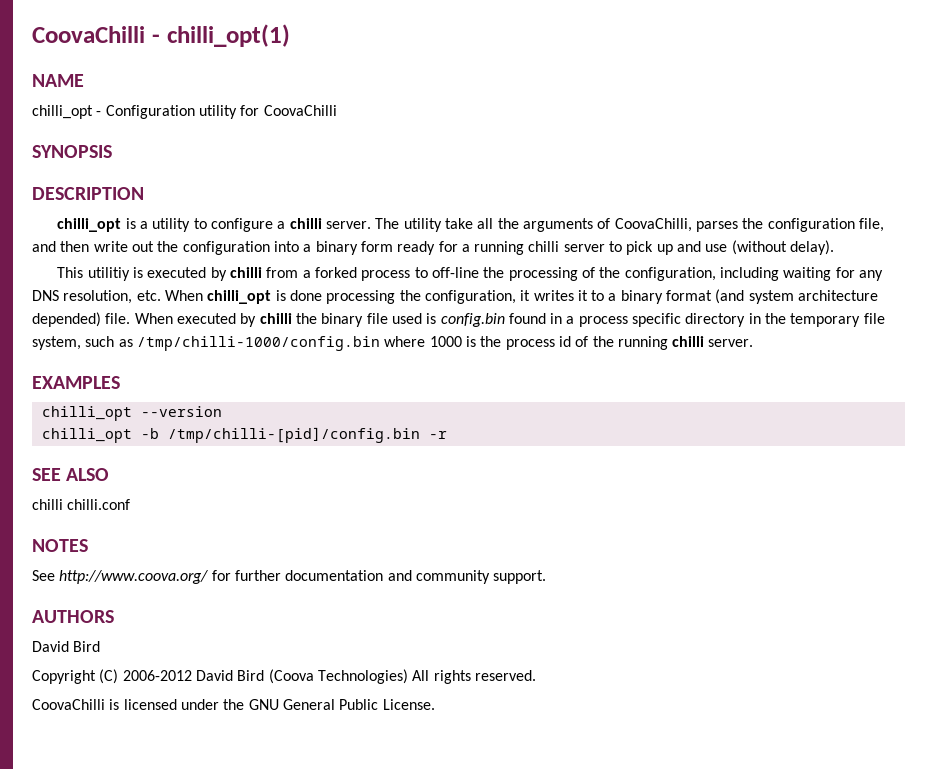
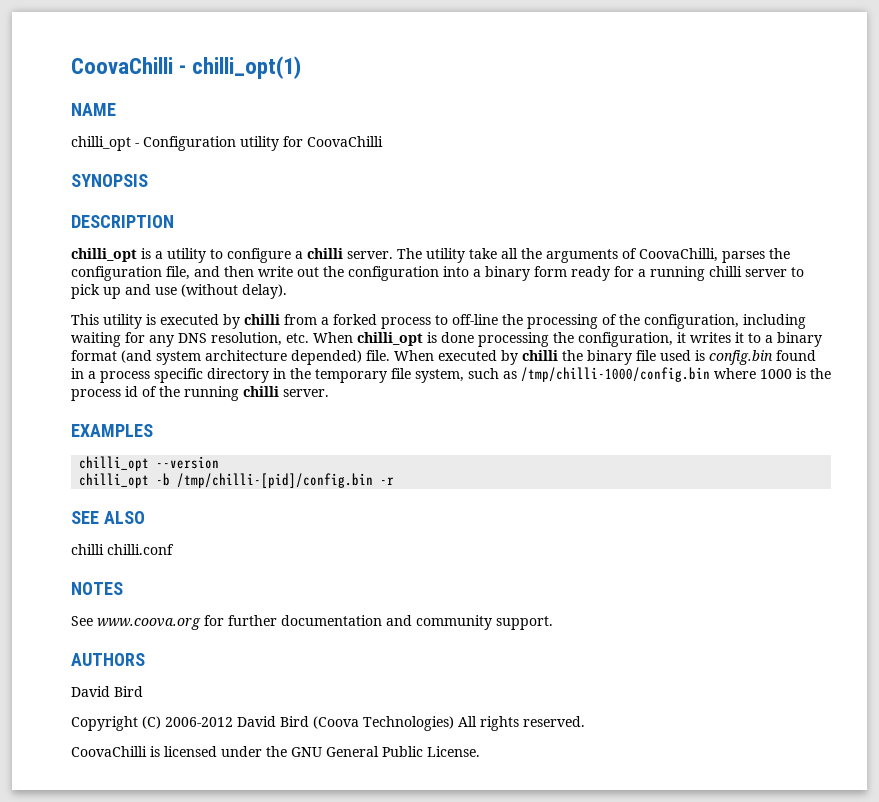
[87,267,130,281] utilitiy -> [103,314,142,329] utility
[59,570,209,584] http://www.coova.org/ -> [97,618,201,630] www.coova.org

